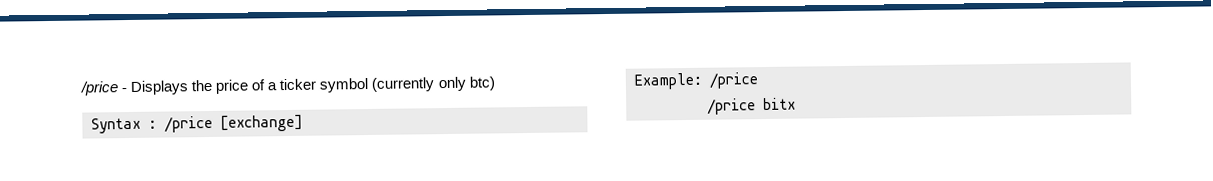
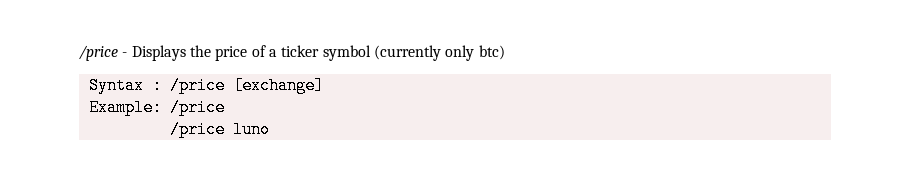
[763,97,796,111] bitx -> [232,121,270,138] luno

